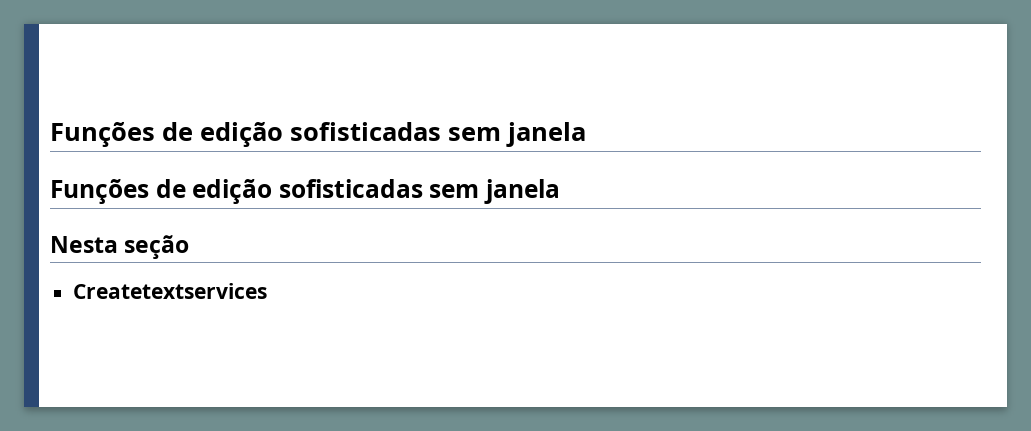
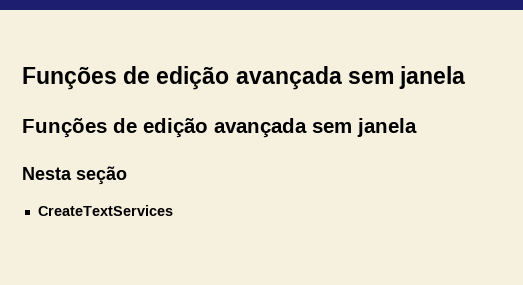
[50,121,441,147] Funções de edição sofisticadas -> [22,66,342,90] Funções de edição avançada
[278,179,423,198] sofisticadas -> [214,118,307,138] avançada
[73,283,268,299] Createtextservices -> [37,205,173,216] CreateTextServices

